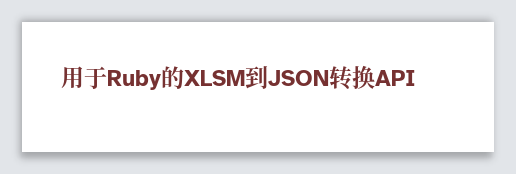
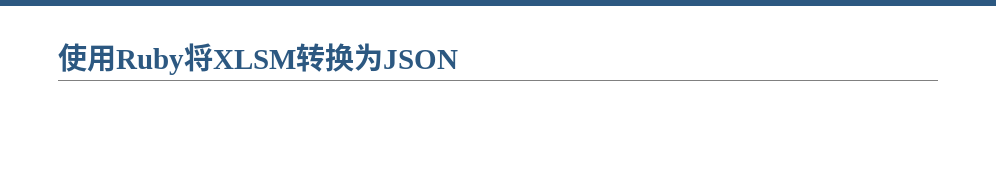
[61,65,416,90] 用于Ruby的XLSM到JSON转换API -> [58,43,458,75] 使用Ruby将XLSM转换为JSON

